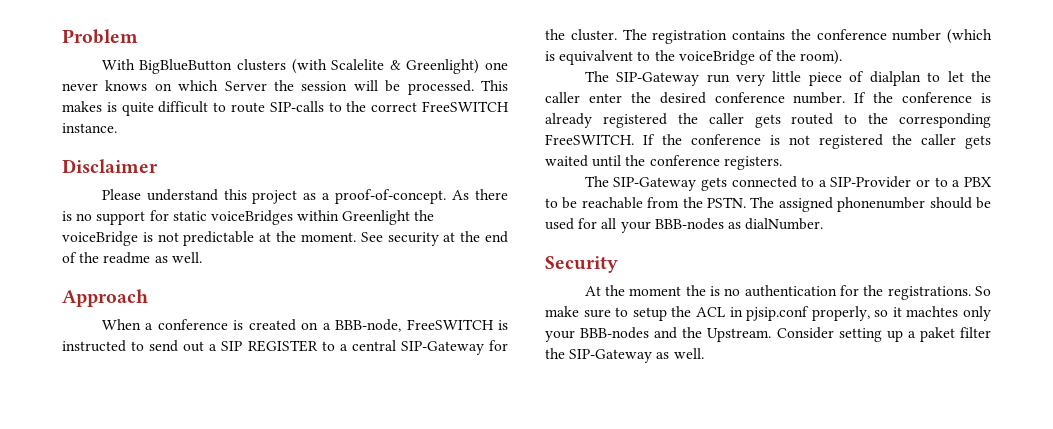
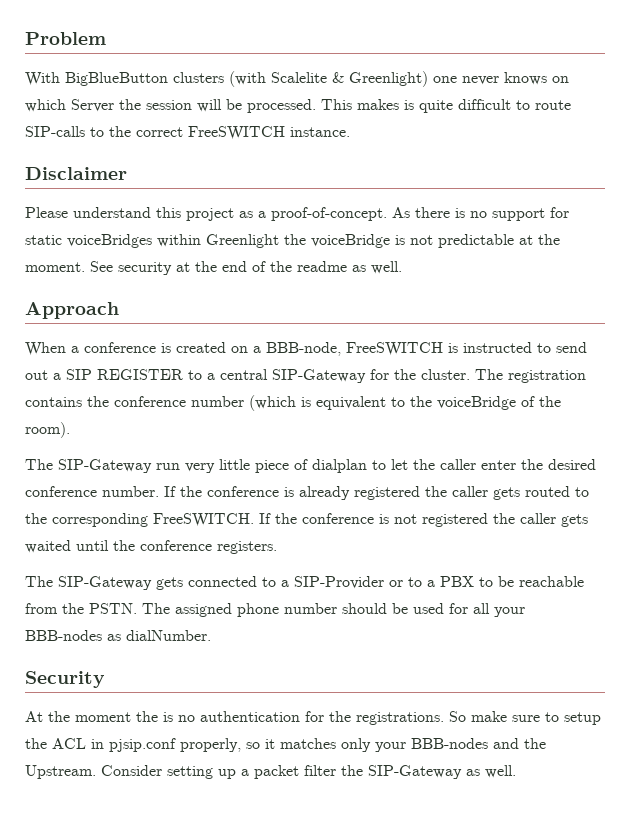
[559,50,634,65] equivalvent -> [316,396,386,410] equivalent
[837,197,926,212] phonenumber -> [237,603,337,617] phone number
[906,306,959,317] machtes -> [280,738,336,749] matches
[919,327,955,342] paket -> [254,765,299,779] packet

